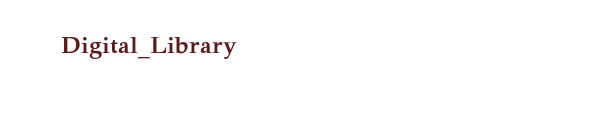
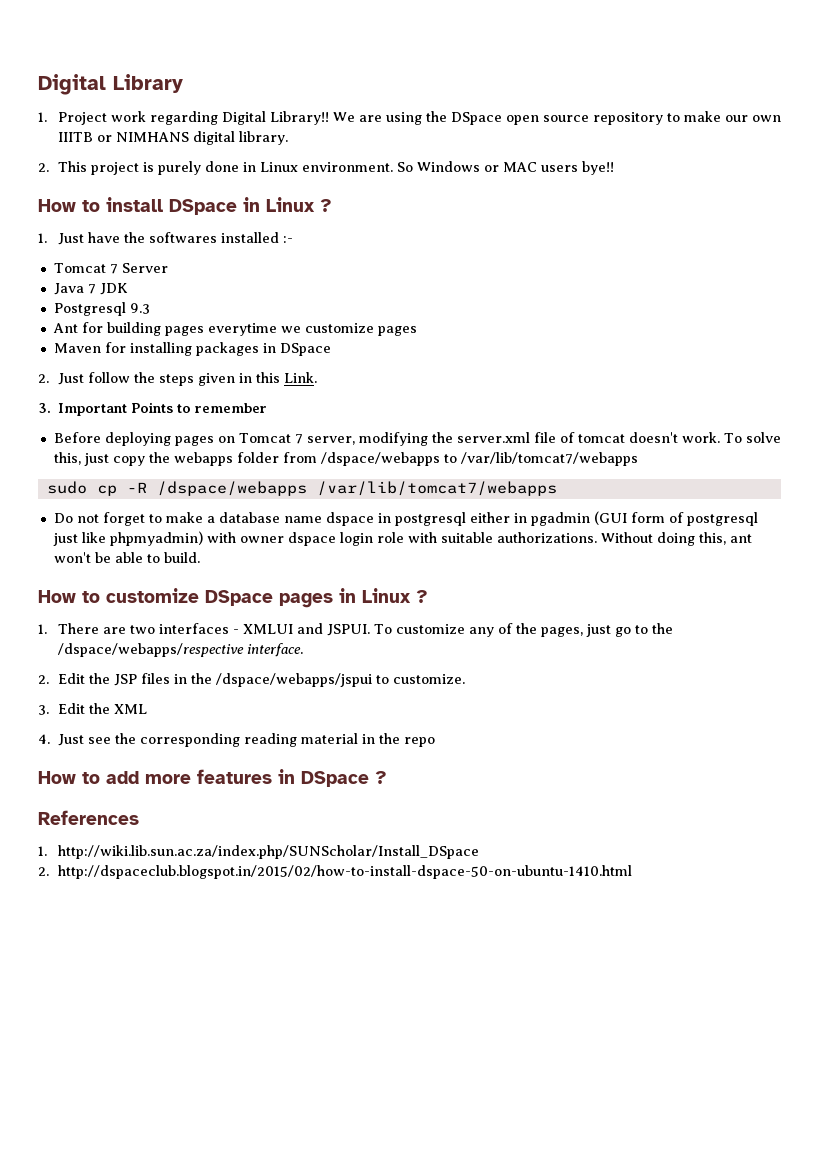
[61,37,237,59] Digital_Library -> [38,74,183,95] [38,111,781,125] [57,131,288,145] [38,161,614,175] [38,197,332,215] [38,232,293,245] [53,263,168,274] [53,283,128,295] [53,302,150,316] [52,322,417,336] [53,342,331,356] [38,372,317,386] [38,402,268,416] [53,432,781,446] [53,452,638,466] [46,481,557,496] [53,511,758,526] [52,531,752,546] [53,552,200,563] [38,588,428,608] [38,623,673,637] [57,643,303,657] [38,673,465,687] [38,703,147,715] [38,733,435,747] [38,769,387,787] [38,810,139,825] [38,845,479,859] [38,865,632,879] Digital Library // 1. Project work regarding Digital Library!! We are using the DSpace open source repository to make our own IIITB or NIMHANS digital library. // 2. This project is purely done in Linux environment. So Windows or MAC users bye!! // How to install DSpace in Linux ? // 1. Just have the softwares installed :- // Tomcat 7 Server // Java 7 JDK // Postgresql 9.3 // Ant for building pages everytime we customize pages // Maven for installing packages in DSpace // 2. Just follow the steps given in this Link. // 3. Important Points to remember // Before deploying pages on Tomcat 7 server, modifying the server.xml file of tomcat doesn't work. To solve this, just copy the webapps folder from /dspace/webapps to /var/lib/tomcat7/webapps // sudo cp -R /dspace/webapps /var/lib/tomcat7/webapps // Do not forget to make a database name dspace in postgresql either in pgadmin (GUI form of postgresql just like phpmyadmin) with owner dspace login role with suitable authorizations. Without doing this, ant won't be able to build. // How to customize DSpace pages in Linux ? // 1. There are two interfaces - XMLUI and JSPUI. To customize any of the pages, just go to the /dspace/webapps/respective interface. // 2. Edit the JSP files in the /dspace/webapps/jspui to customize. // 3. Edit the XML // 4. Just see the corresponding reading material in the repo // How to add more features in DSpace ? // References // 1. http://wiki.lib.sun.ac.za/index.php/SUNScholar/Install_DSpace // 2. http://dspaceclub.blogspot.in/2015/02/how-to-install-dspace-50-on-ubuntu-1410.html

